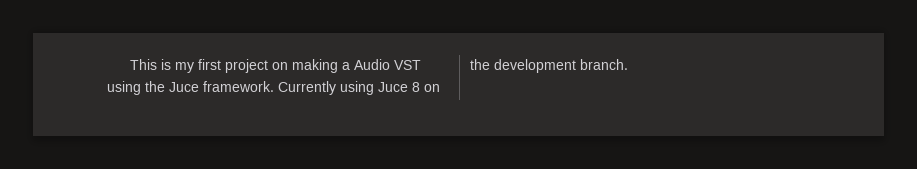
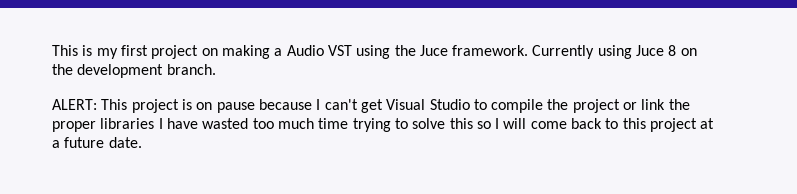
(628, 64) none -> [52,99,690,113] [52,118,715,132] [52,137,142,148] // ALERT: This project is on pause because I can't get Visual Studio to compile the project or link the proper libraries I have wasted too much time trying to solve this so I will come back to this project at a future date.

